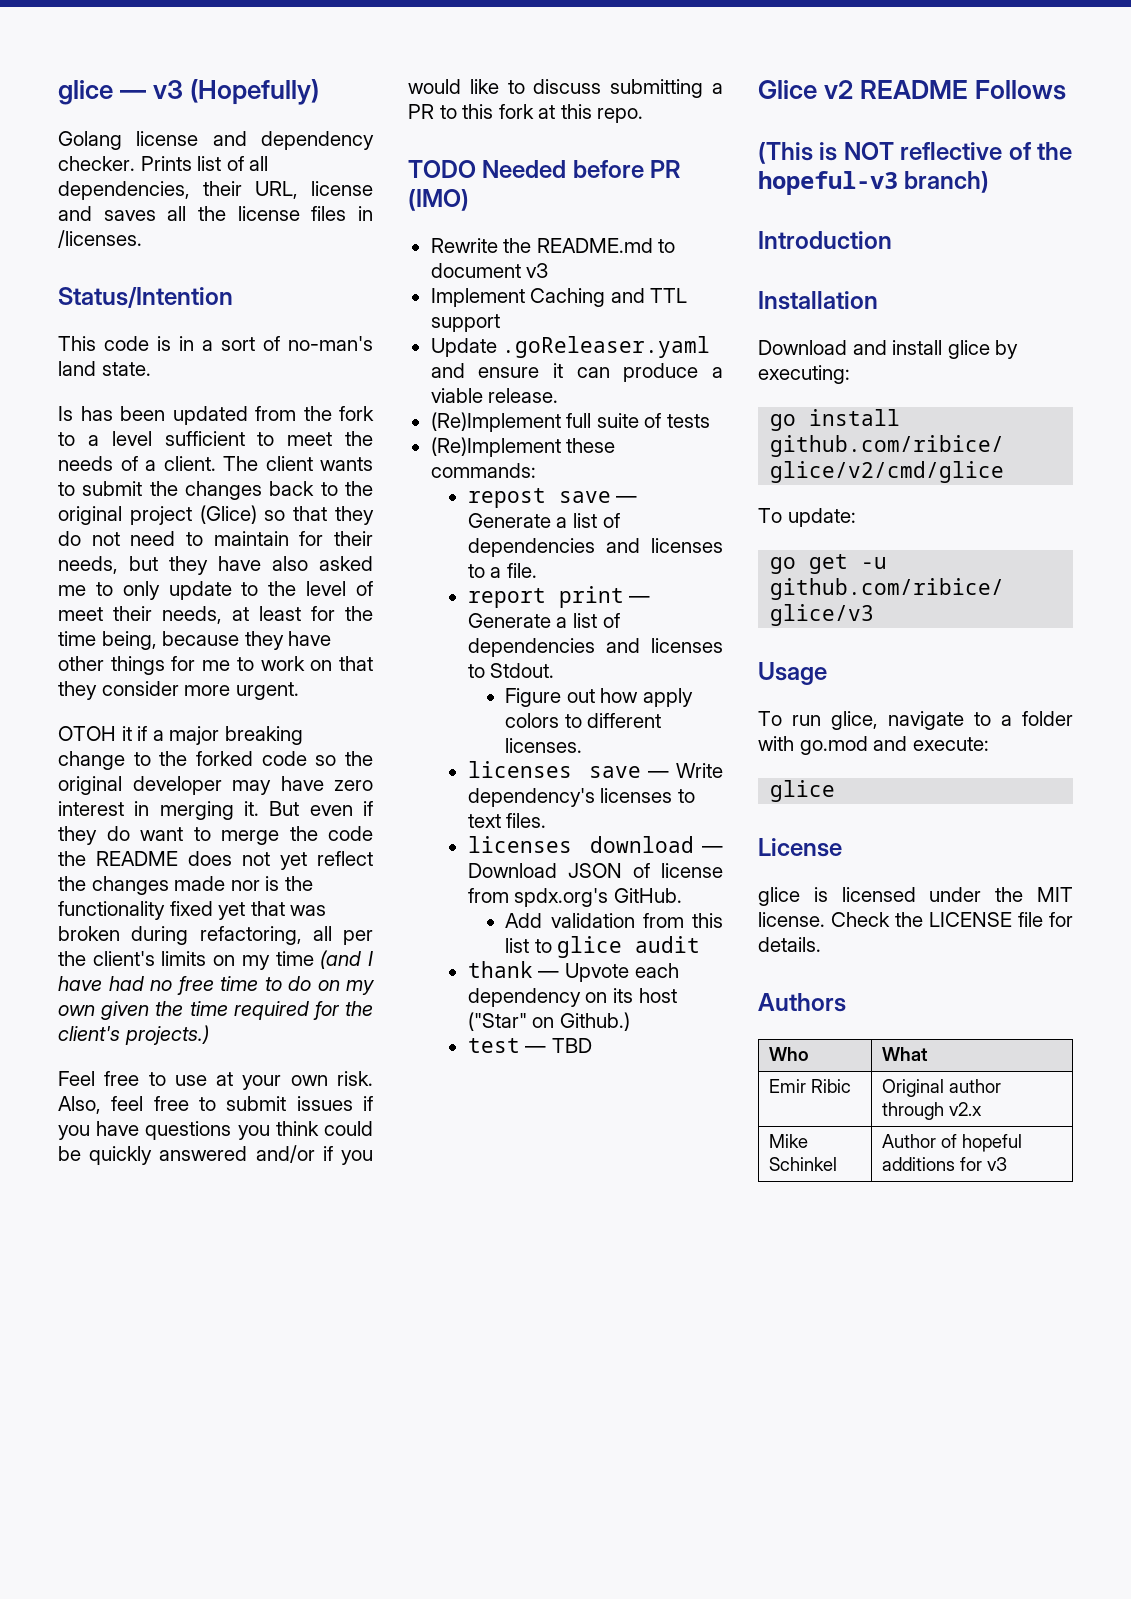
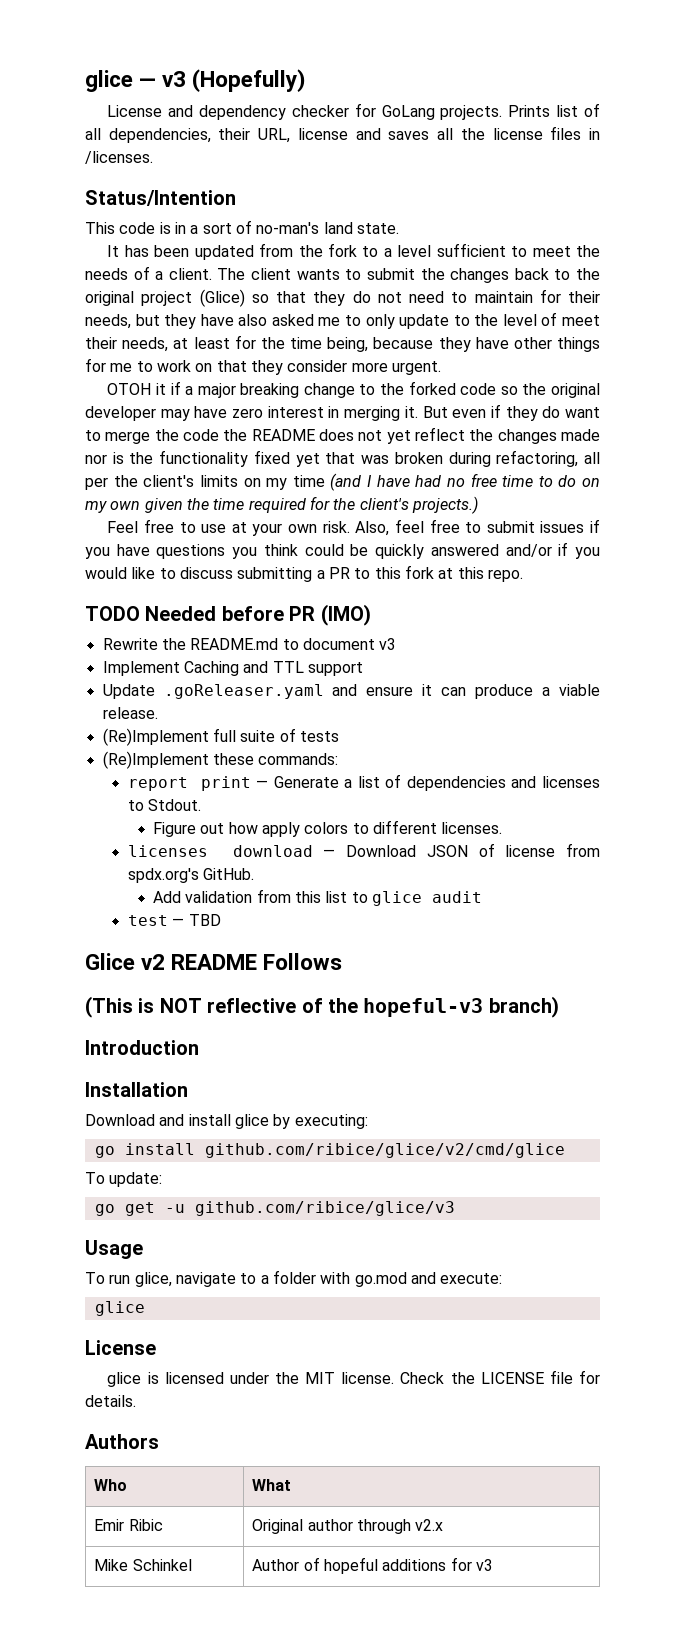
[58,131,374,150] [58,156,135,171] Golang license and dependency checker. -> [107,103,503,120] License and dependency checker for GoLang projects.
[58,406,73,421] Is -> [107,245,120,257] It
[467,488,638,508] [467,513,620,528] [467,538,723,557] [467,563,537,578] // repost save — Generate a list of dependencies and licenses to a file. -> (339, 759) none
[467,761,723,778] [467,788,695,807] [467,813,547,828] // licenses save — Write dependency's licenses to text files. -> (503, 828) none
[467,961,679,982] [467,988,677,1007] [467,1012,630,1031] // thank — Upvote each dependency on its host ("Star" on Github.) -> (483, 897) none

